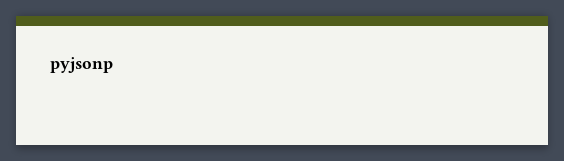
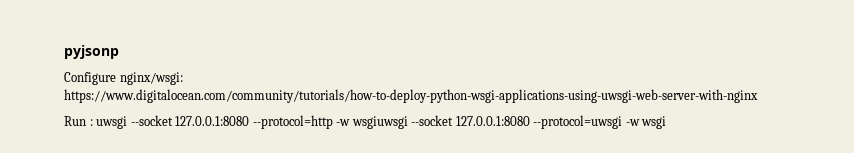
(113, 65) none -> [64,72,183,85] [64,89,758,103] [64,115,667,129] // Configure nginx/wsgi: https://www.digitalocean.com/community/tutorials/how-to-deploy-python-wsgi-applications-using-uwsgi-web-server-with-nginx // Run : uwsgi --socket 127.0.0.1:8080 --protocol=http -w wsgiuwsgi --socket 127.0.0.1:8080 --protocol=uwsgi -w wsgi

